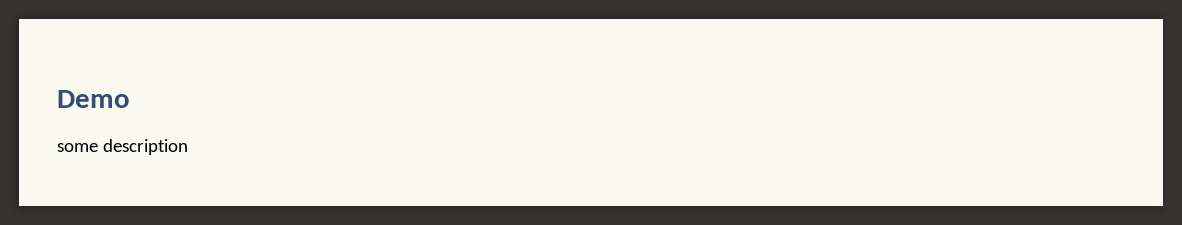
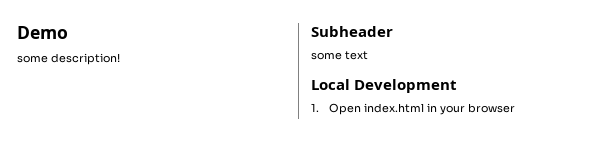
[102,139,188,155] description -> [51,53,120,65] [311,26,393,37] [311,51,368,60] [311,79,458,93] [311,103,516,115] description! // Subheader // some text // Local Development // 1. Open index.html in your browser

